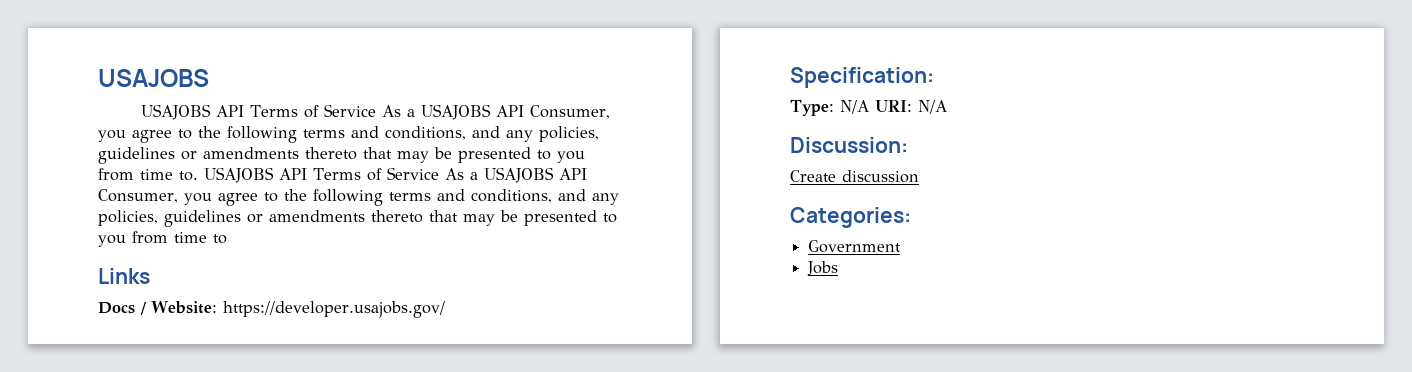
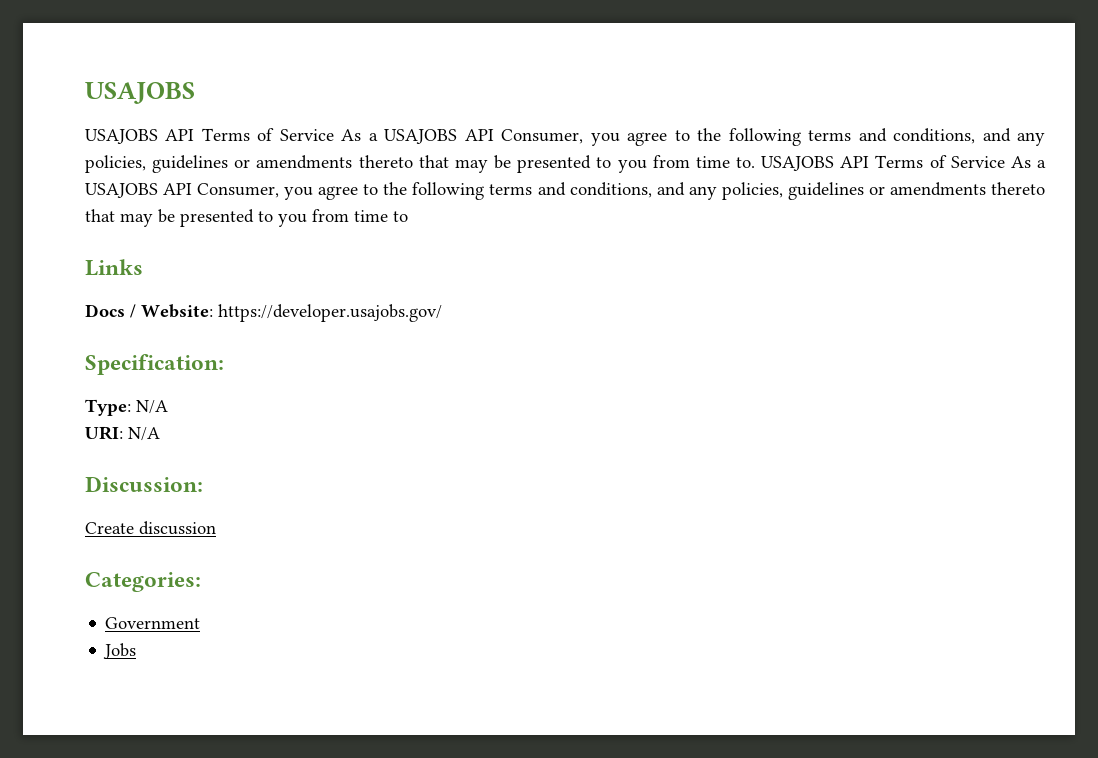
(869, 107) none -> (168, 407) //

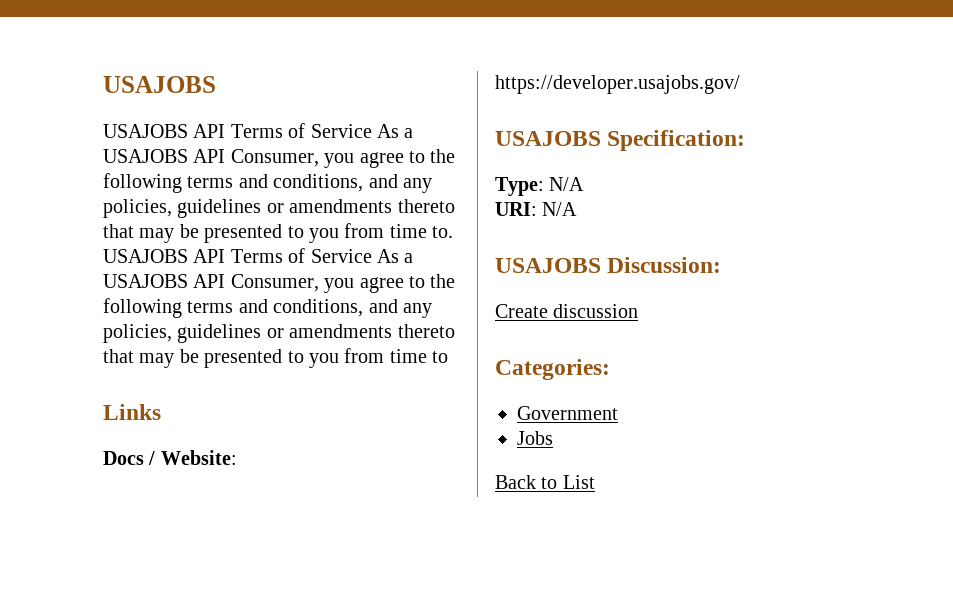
(442, 313) none -> [495,131,601,146] USAJOBS
(160, 434) none -> [495,258,601,273] USAJOBS
(137, 651) none -> [495,475,595,489] // Back to List

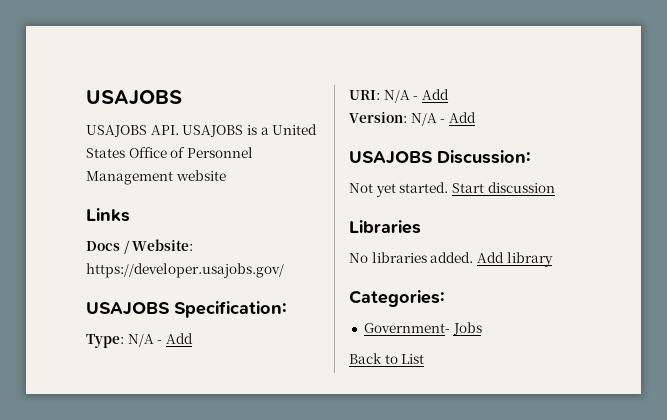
[193,123,414,138] [103,149,456,168] [103,173,432,193] [103,199,455,218] [103,223,454,243] [103,248,414,263] [103,274,456,293] [103,298,432,318] [103,324,455,343] [103,348,449,368] API Terms of Service As a USAJOBS API Consumer, you agree to the following terms and conditions, and any policies, guidelines or amendments thereto that may be presented to you from time to. USAJOBS API Terms of Service As a USAJOBS API Consumer, you agree to the following terms and conditions, and any policies, guidelines or amendments thereto that may be presented to you from time to -> [150,124,318,137] [86,147,253,158] [86,170,226,185] API. USAJOBS is a United States Office of Personnel Management website
(585, 184) none -> [157,333,193,344] - Add
[495,257,722,273] [495,304,639,318] // USAJOBS Discussion: // Create discussion -> [413,89,449,100] [349,112,476,126] [349,150,531,164] [349,182,555,197] [349,220,421,234] [349,252,553,267] - Add // Version: N/A - Add // USAJOBS Discussion: // Not yet started. Start discussion // Libraries // No libraries added. Add library
[517,406,618,420] Government // -> [363,323,450,333] Government-

